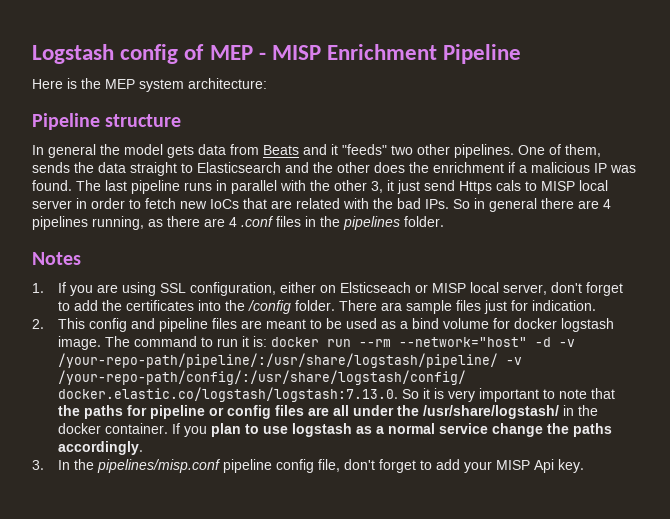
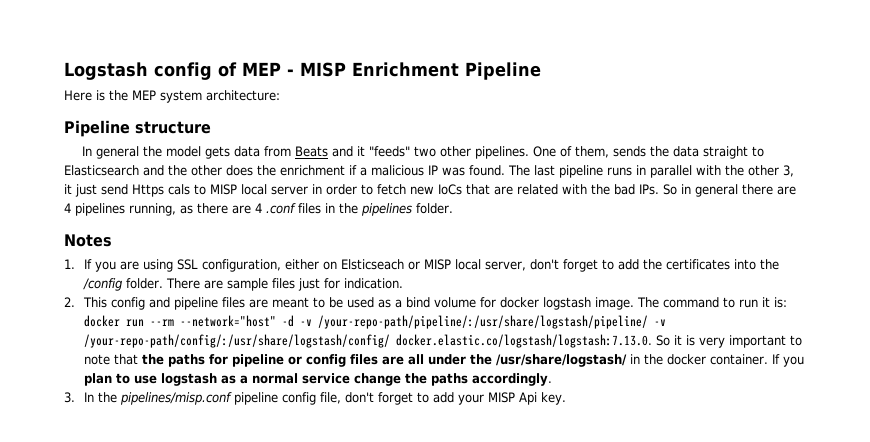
[381,302,403,311] ara -> [203,280,223,289] are

